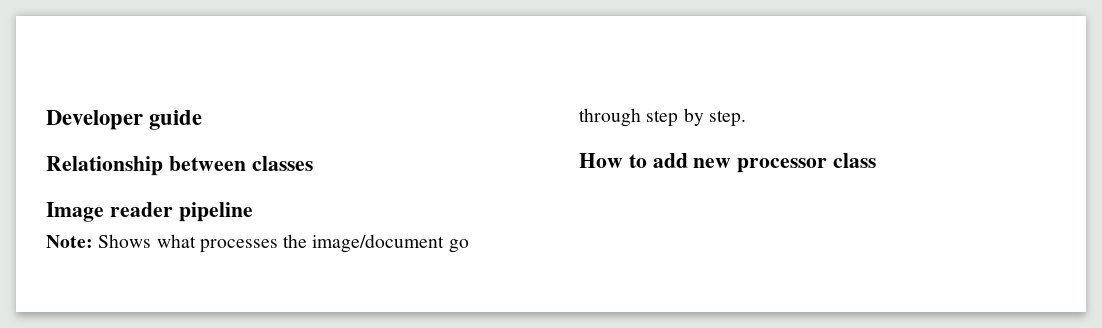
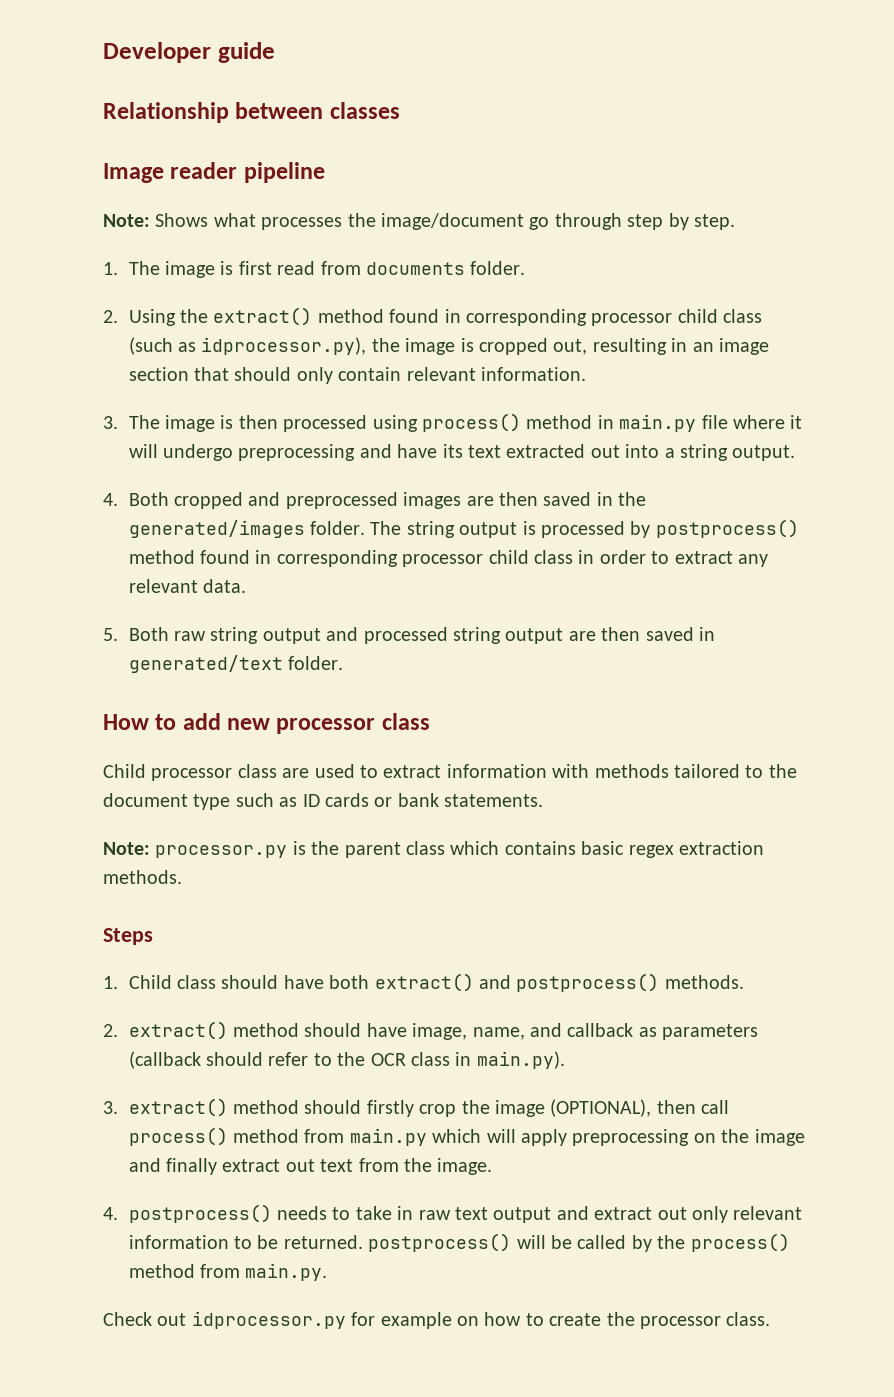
(746, 118) none -> [103,261,526,278] [103,307,763,326] [128,337,769,355] [128,367,586,384] [103,413,803,432] [128,444,796,461] [103,492,647,509] [128,519,799,538] [128,550,768,567] [128,579,246,593] [103,627,715,644] [128,655,343,673] // 1. The image is first read from documents folder. // 2. Using the extract() method found in corresponding processor child class (such as idprocessor.py), the image is cropped out, resulting in an image section that should only contain relevant information. // 3. The image is then processed using process() method in main.py file where it will undergo preprocessing and have its text extracted out into a string output. // 4. Both cropped and preprocessed images are then saved in the generated/images folder. The string output is processed by postprocess() method found in corresponding processor child class in order to extract any relevant data. // 5. Both raw string output and processed string output are then saved in generated/text folder.
(877, 160) none -> [103,764,797,781] [103,793,544,810] [103,841,764,858] [103,870,182,884] [103,928,153,945] [103,973,744,992] [103,1021,759,1040] [128,1051,565,1069] [103,1098,730,1117] [128,1127,805,1146] [128,1158,493,1175] [103,1204,803,1223] [128,1233,790,1252] [128,1263,328,1281] [103,1311,771,1329] // Child processor class are used to extract information with methods tailored to the document type such as ID cards or bank statements. // Note: processor.py is the parent class which contains basic regex extraction methods. // Steps // 1. Child class should have both extract() and postprocess() methods. // 2. extract() method should have image, name, and callback as parameters (callback should refer to the OCR class in main.py). // 3. extract() method should firstly crop the image (OPTIONAL), then call process() method from main.py which will apply preprocessing on the image and finally extract out text from the image. // 4. postprocess() needs to take in raw text output and extract out only relevant information to be returned. postprocess() will be called by the process() method from main.py. // Check out idprocessor.py for example on how to create the processor class.

